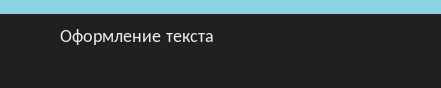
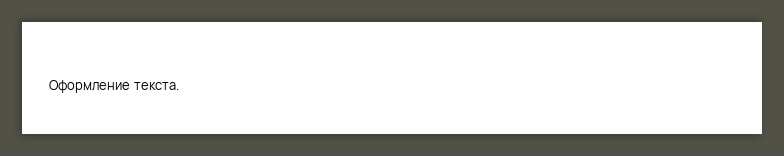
[165,33,214,42] текста -> [133,82,179,90] текста.

